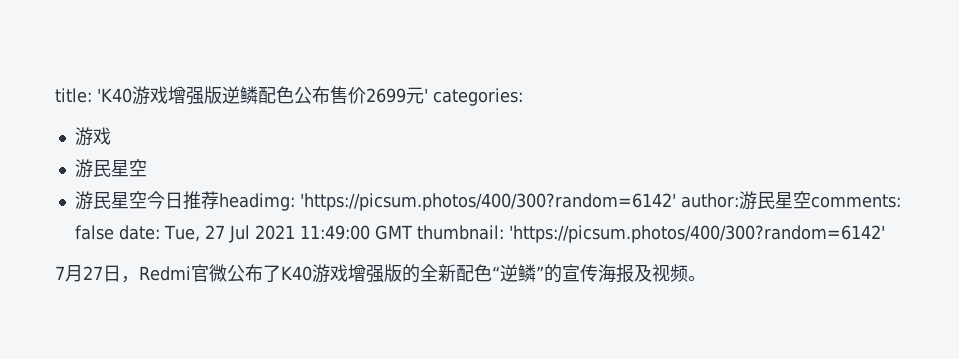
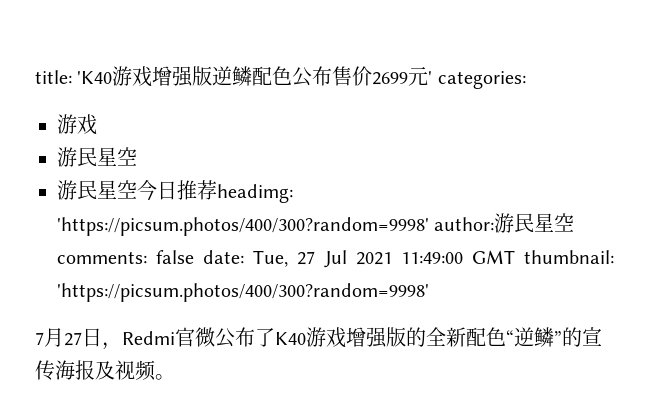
[299,193,676,211] 'https://picsum.photos/400/300?random=6142' -> [57,217,429,236] 'https://picsum.photos/400/300?random=9998'
[508,225,885,243] 'https://picsum.photos/400/300?random=6142' -> [57,283,429,302] 'https://picsum.photos/400/300?random=9998'

